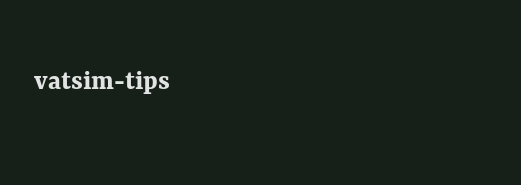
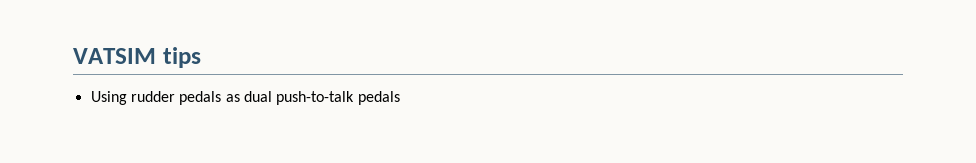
[34,71,170,94] vatsim-tips -> [73,47,201,68] [90,91,400,105] VATSIM tips // Using rudder pedals as dual push-to-talk pedals

